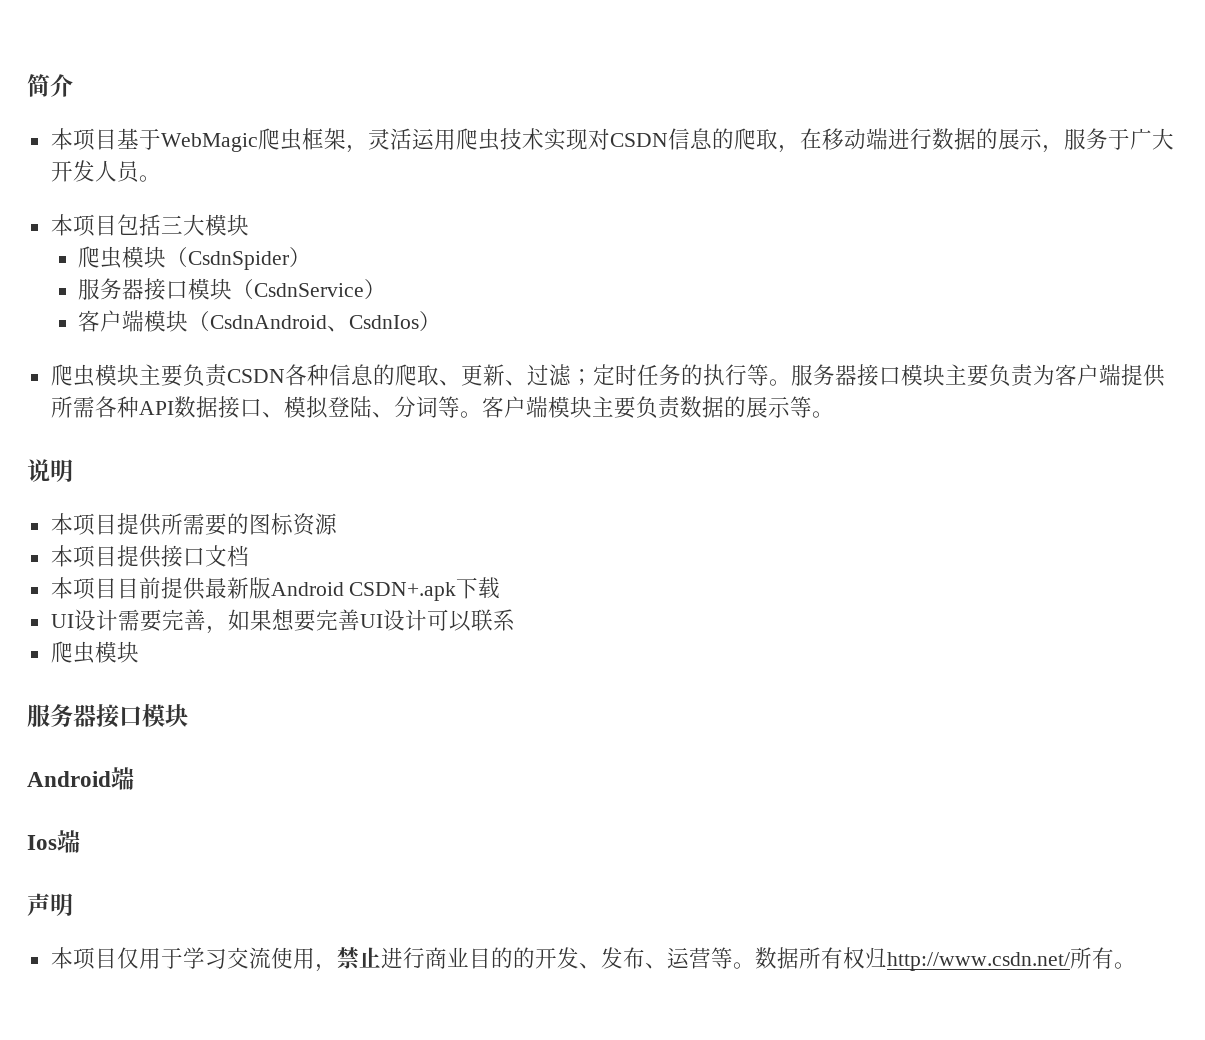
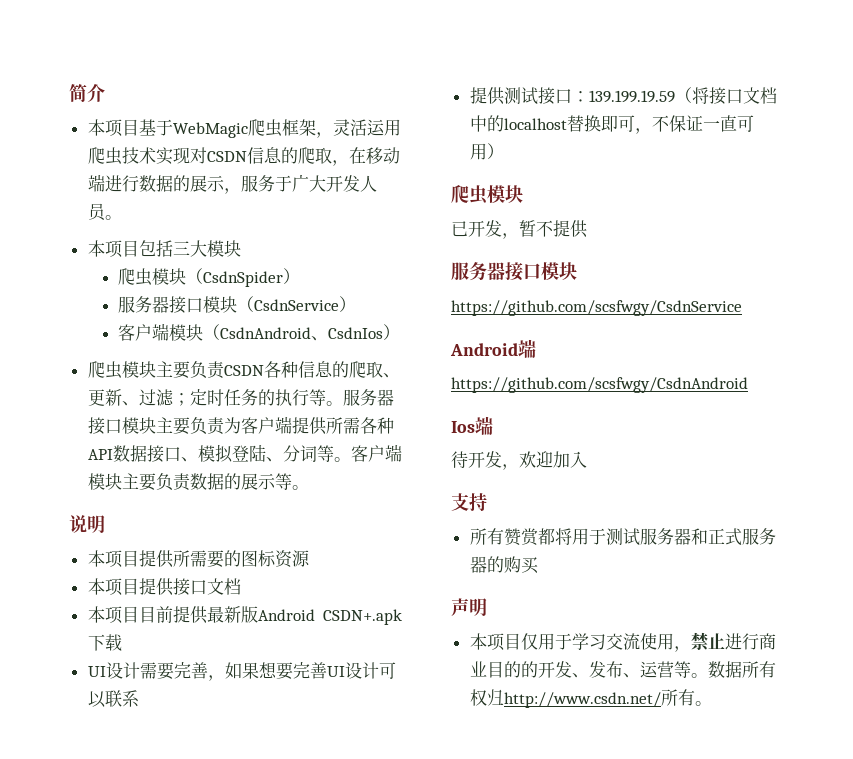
[50,641,139,664] [27,704,188,728] 爬虫模块 // 服务器接口模块 -> [469,87,777,105] [469,115,754,134] [469,143,504,160] [451,185,523,205] [451,220,588,239] [451,262,577,281] [451,300,742,316] 提供测试接口：139.199.19.59（将接口文档中的localhost替换即可，不保证一直可用） // 爬虫模块 // 已开发，暂不提供 // 服务器接口模块 // https://github.com/scsfwgy/CsdnService
(134, 778) none -> [451,377,748,393] // https://github.com/scsfwgy/CsdnAndroid
(80, 841) none -> [451,451,587,470] [451,493,487,511] [469,528,776,546] [469,556,539,574] // 待开发，欢迎加入 // 支持 // 所有赞赏都将用于测试服务器和正式服务器的购买

